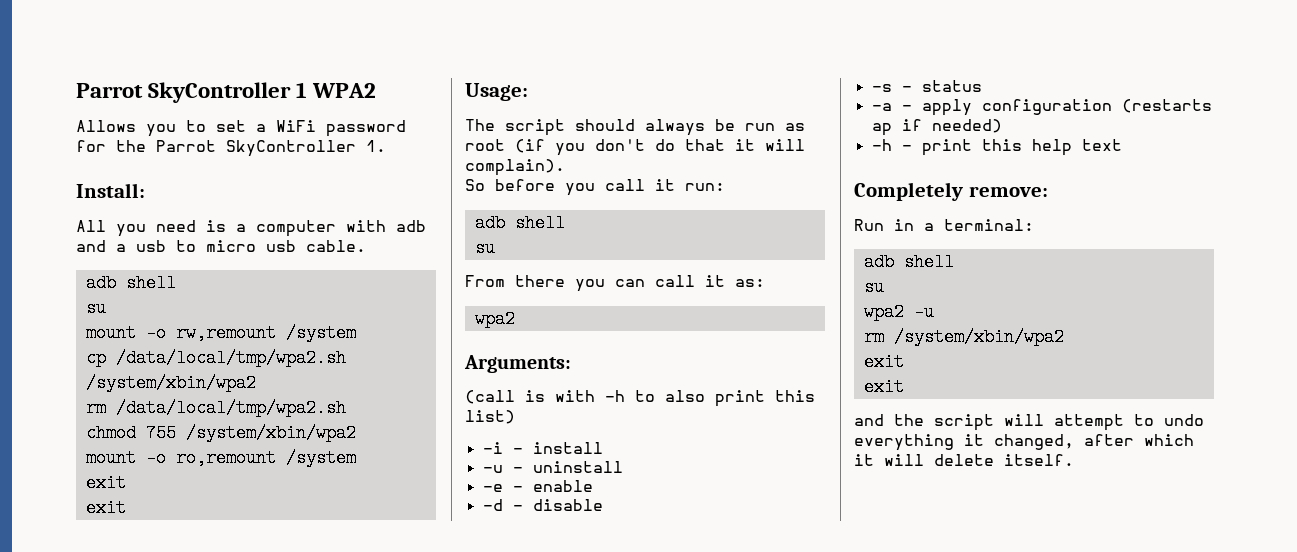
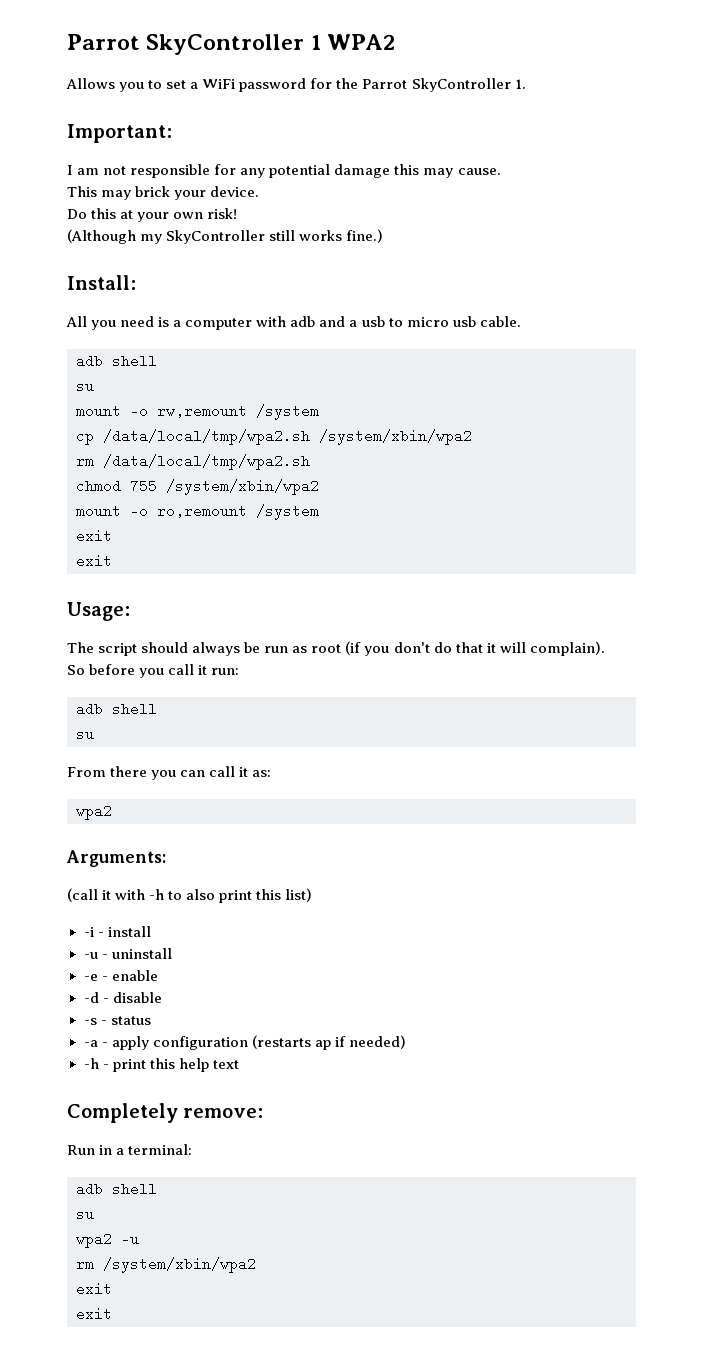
(386, 146) none -> [67,124,172,143] [67,164,501,178] [67,186,260,200] [67,208,238,222] [67,229,384,244] // Important: // I am not responsible for any potential damage this may cause. // This may brick your device. // Do this at your own risk! // (Although my SkyController still works fine.)
[525,390,545,402] is -> [102,890,112,900] it
[854,414,1204,431] [854,434,1194,451] [854,454,1074,466] // and the script will attempt to undo everything it changed, after which it will delete itself. -> (112, 1314) none

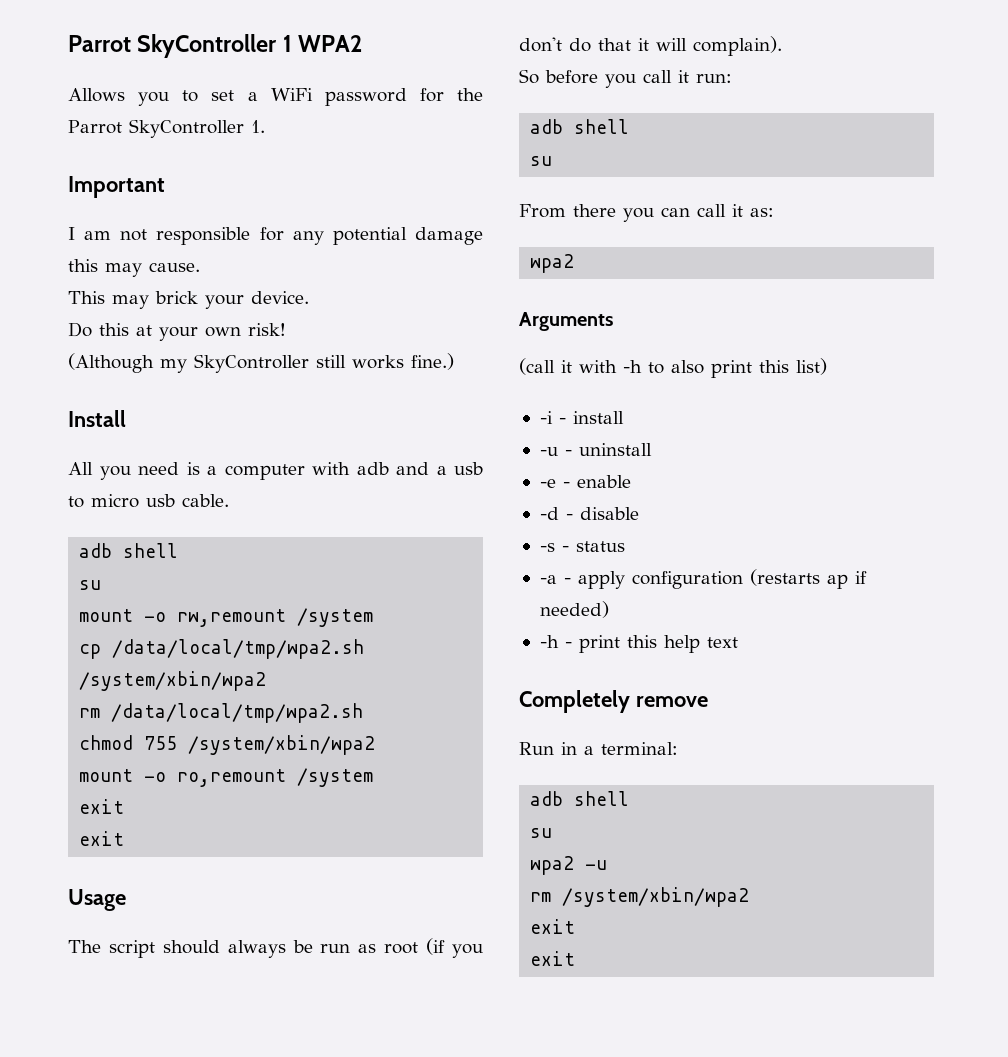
[67,124,172,143] Important: -> [68,176,165,198] Important
[67,275,136,290] Install: -> [68,410,126,427] Install
[67,602,130,621] Usage: -> [68,889,126,911] Usage
[66,850,166,867] Arguments: -> [519,312,613,331] Arguments
[183,1108,264,1118] remove: -> [635,696,708,707] remove

